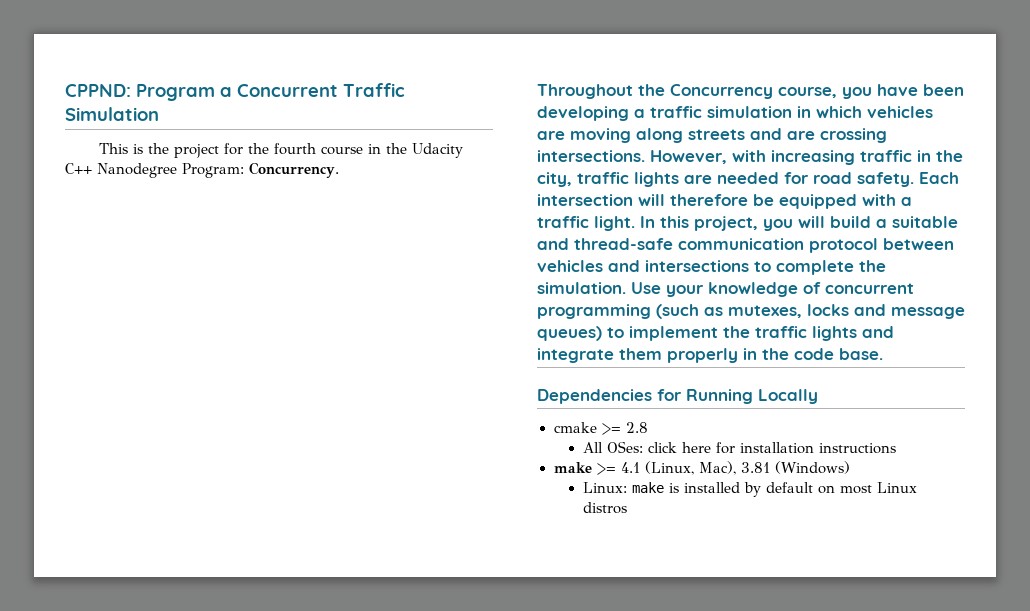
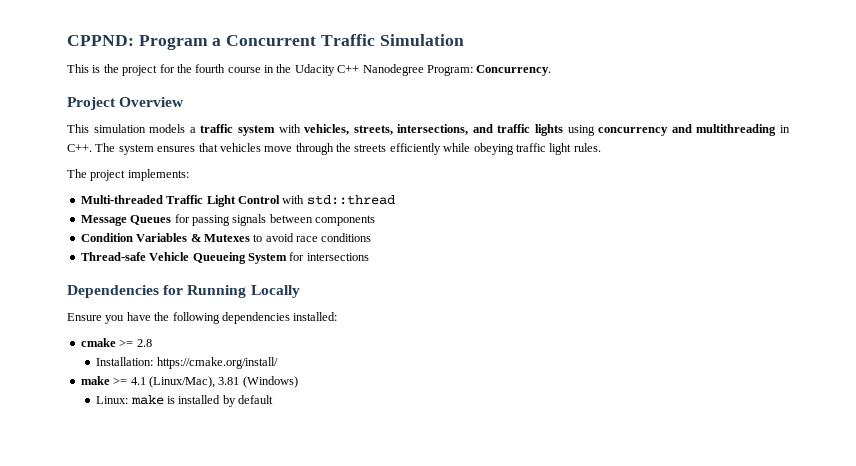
[537,84,964,99] [537,106,933,121] [537,128,887,143] [537,150,963,165] [537,172,959,187] [537,194,912,209] [537,216,958,231] [537,238,954,253] [537,260,886,275] [537,282,914,297] [537,304,965,319] [537,326,894,341] [537,348,883,363] [537,389,818,404] [553,422,648,435] [582,441,896,454] Throughout the Concurrency course, you have been developing a traffic simulation in which vehicles are moving along streets and are crossing intersections. However, with increasing traffic in the city, traffic lights are needed for road safety. Each intersection will therefore be equipped with a traffic light. In this project, you will build a suitable and thread-safe communication protocol between vehicles and intersections to complete the simulation. Use your knowledge of concurrent programming (such as mutexes, locks and message queues) to implement the traffic lights and integrate them properly in the code base. // Dependencies for Running Locally // cmake >= 2.8 // All OSes: click here for installation instructions -> [67,97,185,110] [67,124,790,136] [67,143,601,155] [67,169,189,181] [80,195,395,207] [80,214,375,226] [80,233,372,242] [80,252,369,264] [67,285,300,298] [67,312,338,324] [80,338,152,347] [96,357,278,369] Project Overview // This simulation models a traffic system with vehicles, streets, intersections, and traffic lights using concurrency and multithreading in C++. The system ensures that vehicles move through the streets efficiently while obeying traffic light rules. // The project implements: // Multi-threaded Traffic Light Control with std::thread // Message Queues for passing signals between components // Condition Variables & Mutexes to avoid race conditions // Thread-safe Vehicle Queueing System for intersections // Dependencies for Running Locally // Ensure you have the following dependencies installed: // cmake >= 2.8 // Installation: https://cmake.org/install/
[644,461,736,475] (Linux, Mac), -> [148,376,215,388] (Linux/Mac),
[817,482,917,494] [582,502,627,514] on most Linux distros -> (274, 399) none

